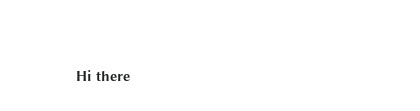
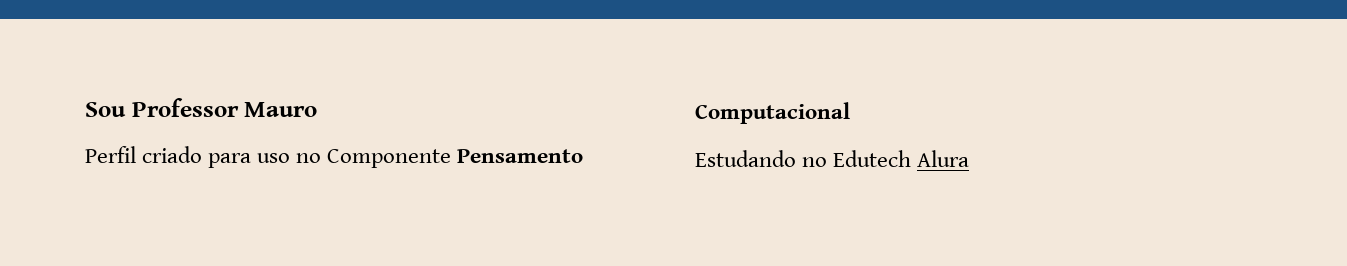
[76,70,130,81] Hi there -> [85,98,318,117] [85,146,584,168] [695,102,850,124] [695,150,970,167] Sou Professor Mauro // Perfil criado para uso no Componente Pensamento Computacional // Estudando no Edutech Alura

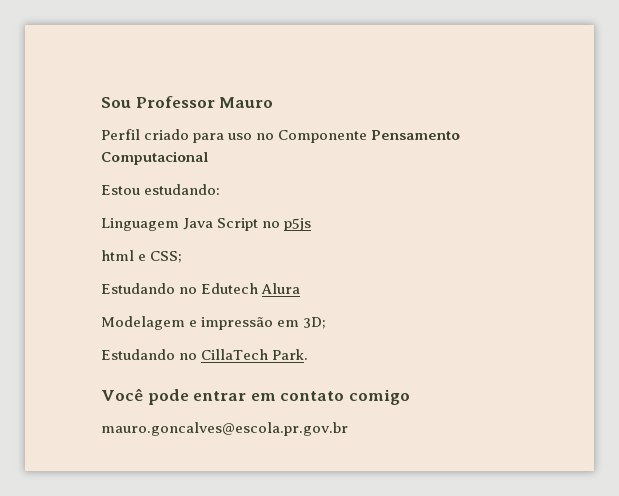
[695,150,970,167] Estudando no Edutech Alura -> [101,184,221,195] [101,218,312,231] [101,250,183,263] [101,283,301,294] [101,316,327,330] [101,349,309,360] [101,388,410,405] [101,422,348,436] Estou estudando: // Linguagem Java Script no p5js // html e CSS; // Estudando no Edutech Alura // Modelagem e impressão em 3D; // Estudando no CillaTech Park. // Você pode entrar em contato comigo // mauro.goncalves@escola.pr.gov.br

